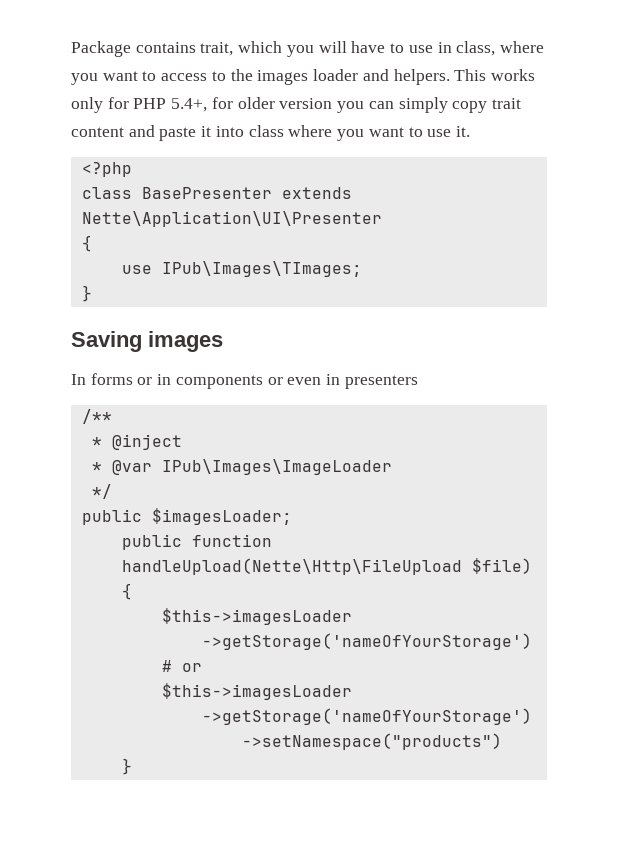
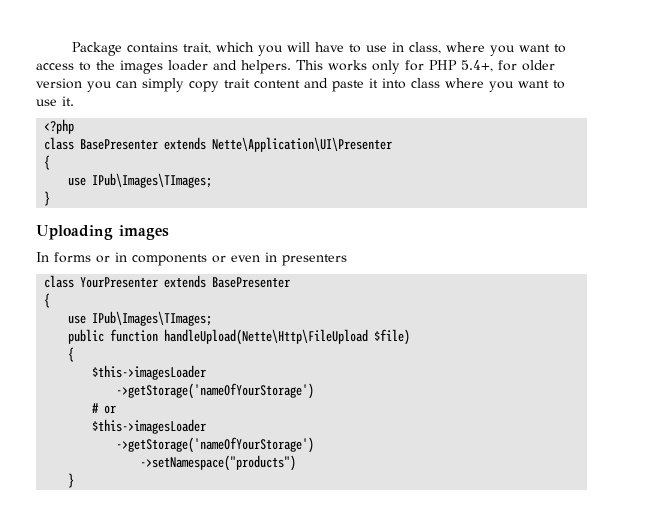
[71,331,142,352] Saving -> [36,225,113,240] Uploading
[81,409,112,424] [91,434,182,450] [91,459,392,475] [91,484,112,499] [81,508,292,525] /** // * @inject // * @var IPub\Images\ImageLoader // */ // public $imagesLoader; -> [44,275,291,288] [44,293,51,308] [68,311,213,326] class YourPresenter extends BasePresenter // { // use IPub\Images\TImages;

